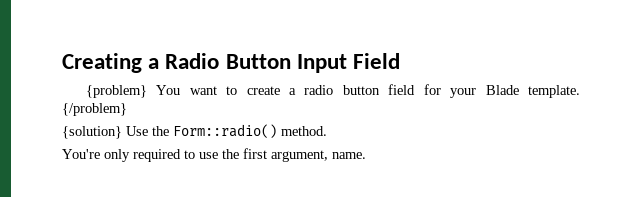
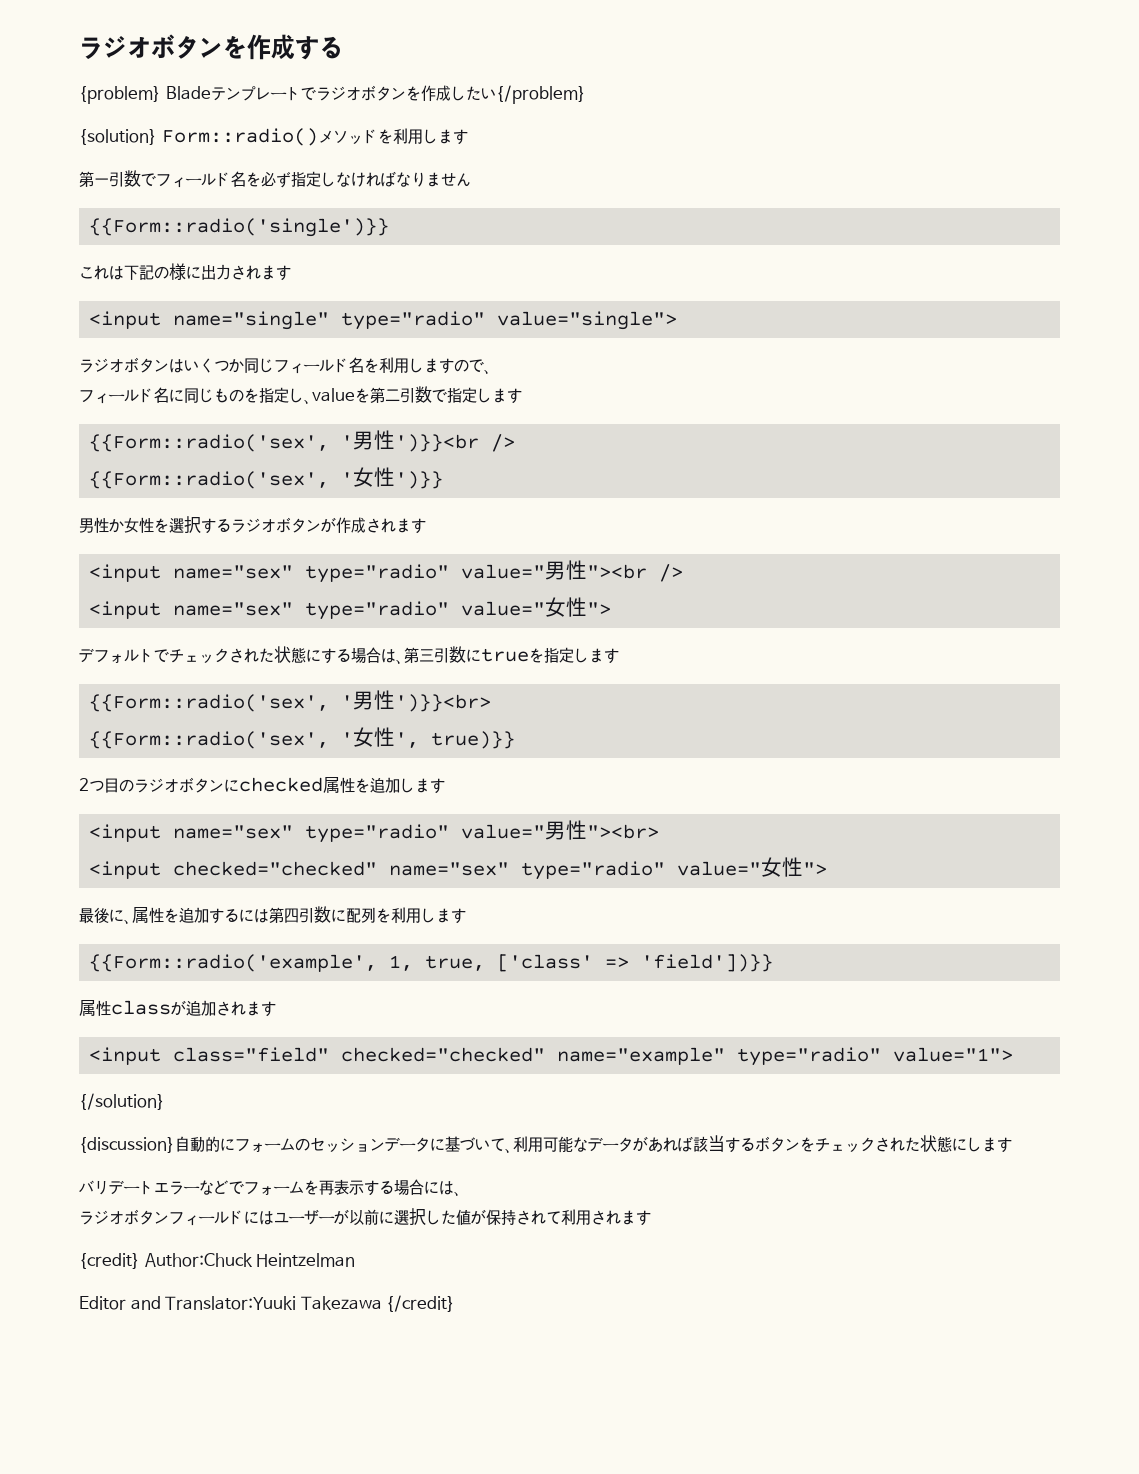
[62,53,401,73] [85,84,581,98] [62,103,127,116] [62,124,327,139] [62,148,366,162] Creating a Radio Button Input Field // {problem} You want to create a radio button field for your Blade template. {/problem} // {solution} Use the Form::radio() method. // You're only required to use the first argument, name. -> [79,34,343,60] [79,85,586,104] [79,128,468,146] [79,170,471,188] [89,218,390,237] [79,263,291,281] [89,311,678,330] [79,357,492,375] [79,386,522,405] [89,430,516,452] [89,467,444,489] [79,516,426,534] [89,560,684,583] [89,597,612,620] [79,646,619,665] [89,690,492,712] [89,727,516,749] [79,777,445,794] [89,820,660,843] [89,857,828,880] [79,906,466,925] [89,954,774,972] [79,1000,276,1017] [89,1047,1014,1066] [79,1093,165,1110] [79,1135,1012,1154] [79,1179,462,1197] [79,1208,651,1226] [79,1253,356,1269] [79,1295,456,1312] ラジオボタンを作成する // {problem} Bladeテンプレートでラジオボタンを作成したい{/problem} // {solution} Form::radio()メソッドを利用します // 第一引数でフィールド名を必ず指定しなければなりません // {{Form::radio('single')}} // これは下記の様に出力されます // <input name="single" type="radio" value="single"> // ラジオボタンはいくつか同じフィールド名を利用しますので、 // フィールド名に同じものを指定し、valueを第二引数で指定します // {{Form::radio('sex', '男性')}}<br /> // {{Form::radio('sex', '女性')}} // 男性か女性を選択するラジオボタンが作成されます // <input name="sex" type="radio" value="男性"><br /> // <input name="sex" type="radio" value="女性"> // デフォルトでチェックされた状態にする場合は、第三引数にtrueを指定します // {{Form::radio('sex', '男性')}}<br> // {{Form::radio('sex', '女性', true)}} // 2つ目のラジオボタンにchecked属性を追加します // <input name="sex" type="radio" value="男性"><br> // <input checked="checked" name="sex" type="radio" value="女性"> // 最後に、属性を追加するには第四引数に配列を利用します // {{Form::radio('example', 1, true, ['class' => 'field'])}} // 属性classが追加されます // <input class="field" checked="checked" name="example" type="radio" value="1"> // {/solution} // {discussion}自動的にフォームのセッションデータに基づいて、利用可能なデータがあれば該当するボタンをチェックされた状態にします // バリデートエラーなどでフォームを再表示する場合には、 // ラジオボタンフィールドにはユーザーが以前に選択した値が保持されて利用されます // {credit} Author:Chuck Heintzelman // Editor and Translator:Yuuki Takezawa {/credit}

